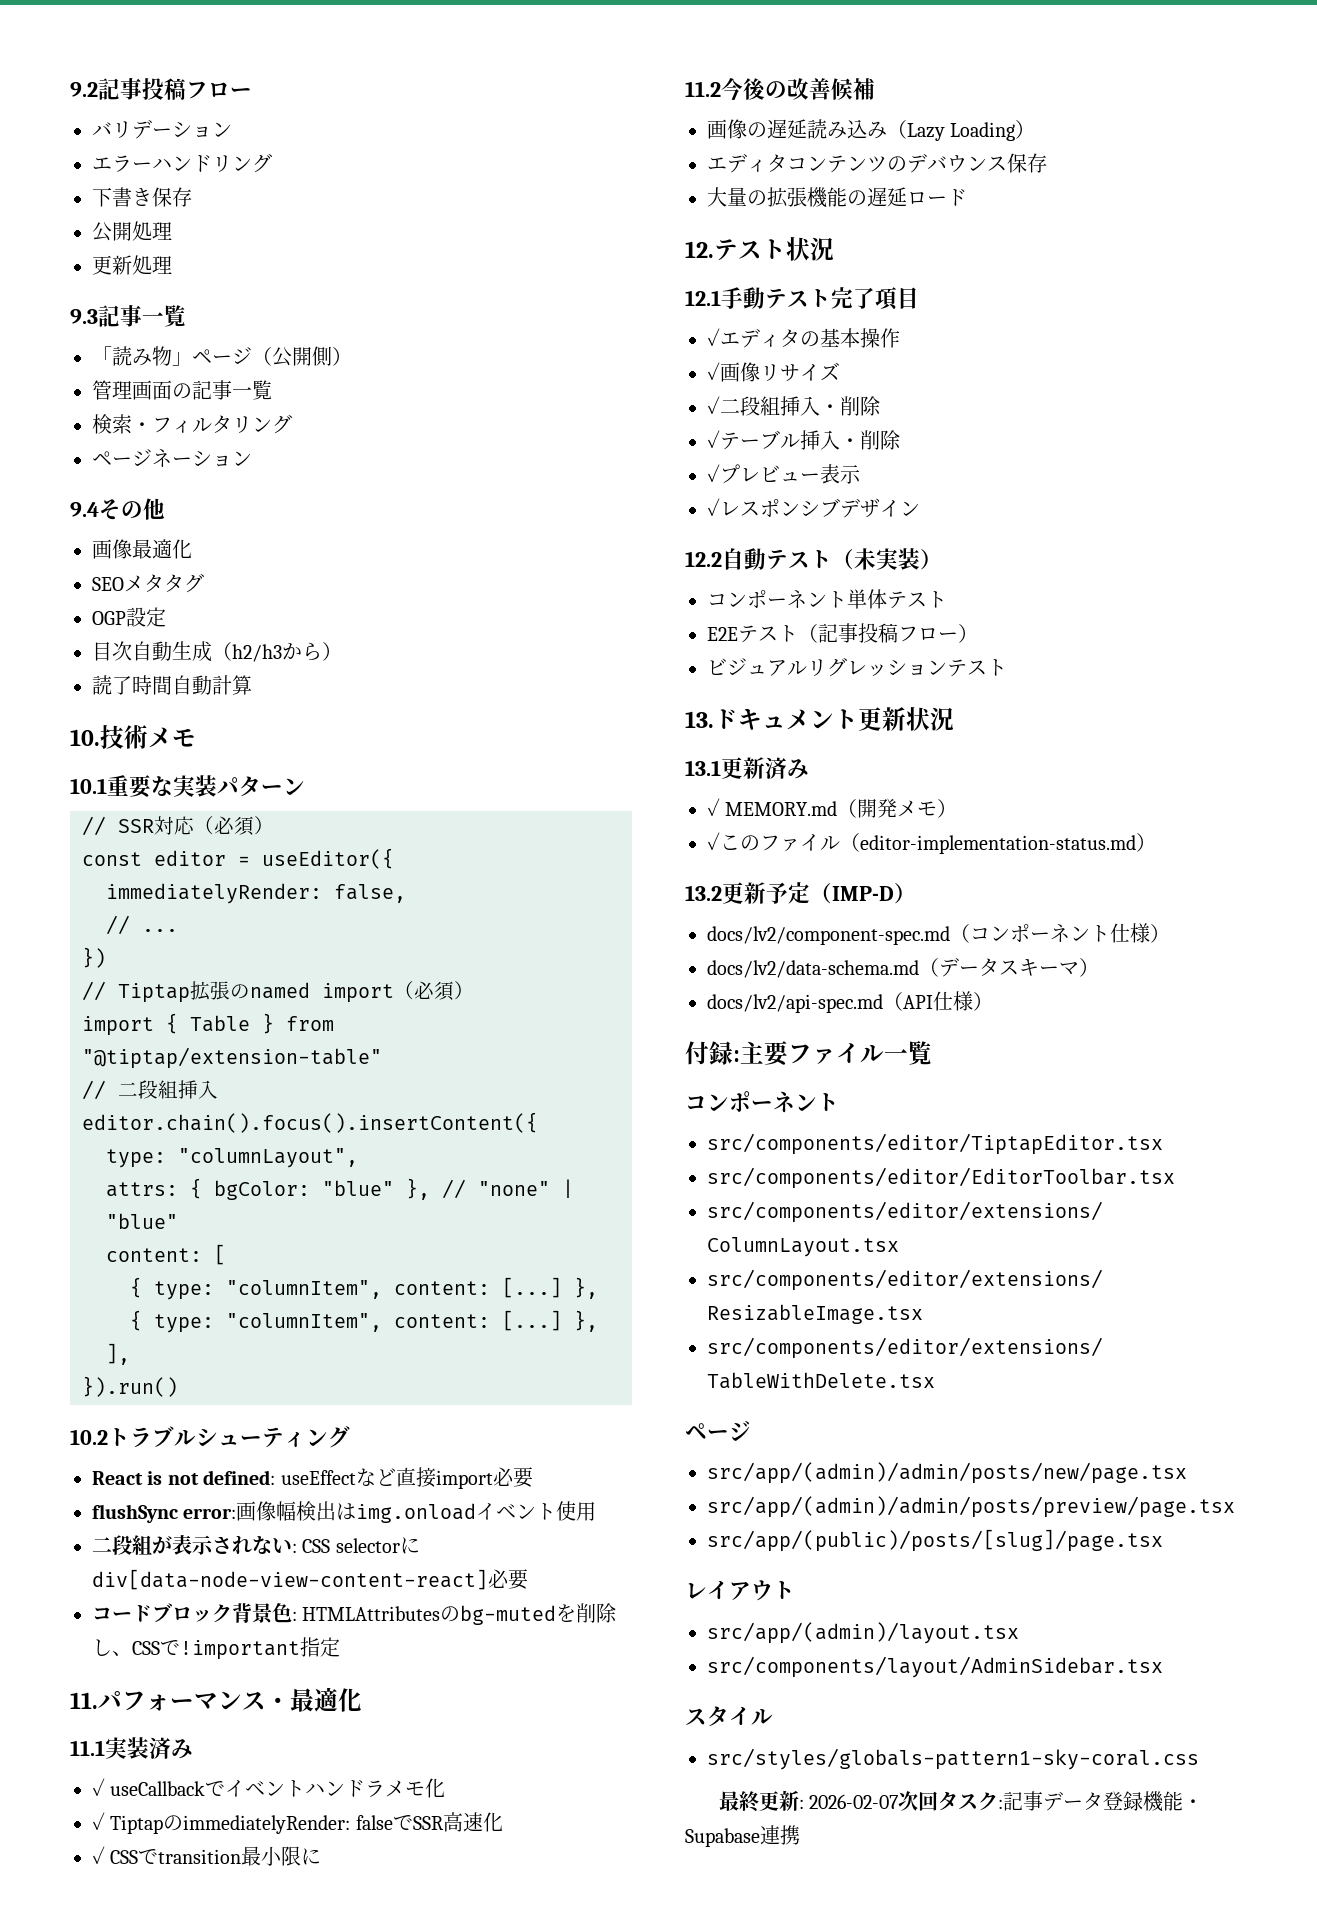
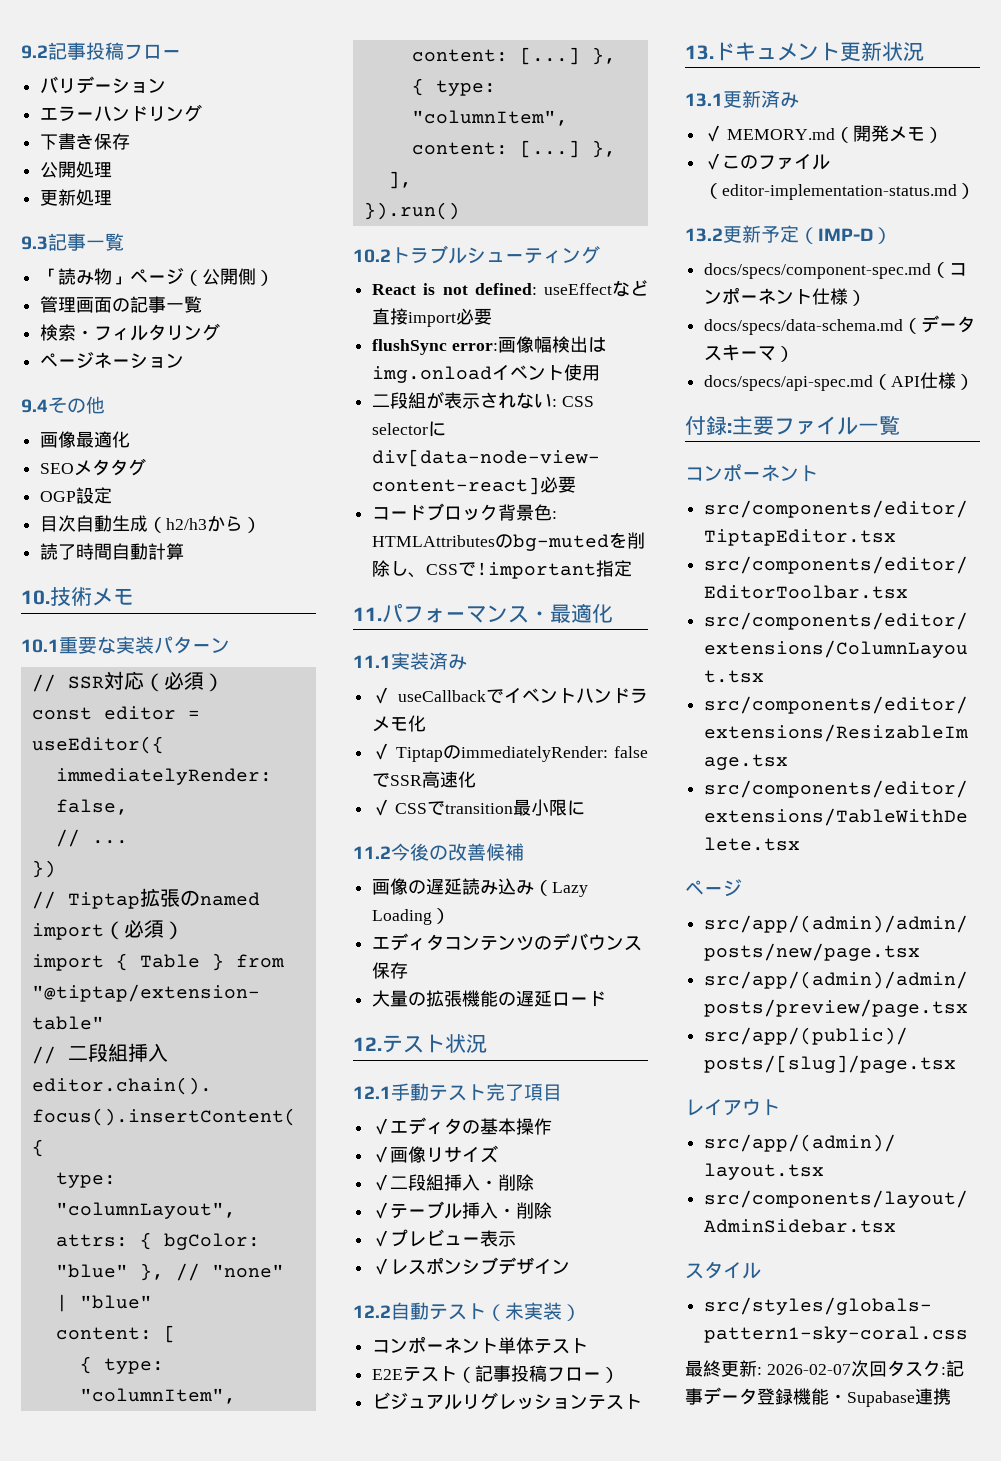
[707,926,950,945] docs/lv2/component-spec.md -> [704,263,932,279] docs/specs/component-spec.md
[707,960,919,978] docs/lv2/data-schema.md -> [704,319,904,335] docs/specs/data-schema.md
[707,994,883,1013] docs/lv2/api-spec.md -> [704,375,874,391] docs/specs/api-spec.md

